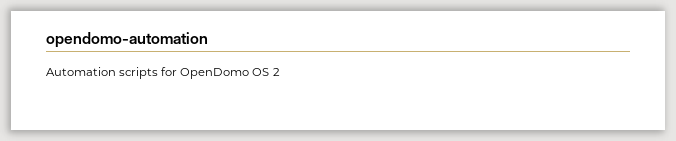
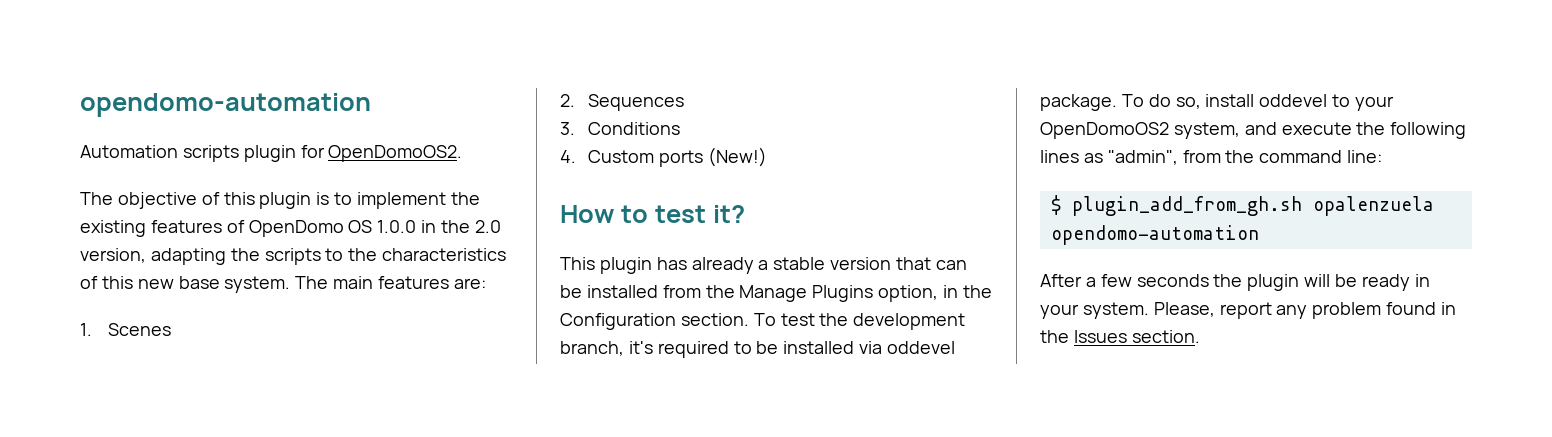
[161,67,280,79] for OpenDomo OS 2 -> [243,145,463,162] [80,192,480,209] [80,220,501,237] [80,248,507,265] [80,276,486,293] [80,323,172,336] [560,94,685,111] [560,122,681,135] [560,147,768,167] [560,205,745,223] [560,257,967,274] [560,285,992,302] [560,313,966,330] [560,341,956,358] [1040,94,1395,111] [1040,122,1467,139] [1040,150,1383,165] [1050,195,1434,216] [1050,225,1259,245] [1040,274,1430,291] [1040,302,1457,319] [1040,330,1200,343] plugin for OpenDomoOS2. // The objective of this plugin is to implement the existing features of OpenDomo OS 1.0.0 in the 2.0 version, adapting the scripts to the characteristics of this new base system. The main features are: // 1. Scenes // 2. Sequences // 3. Conditions // 4. Custom ports (New!) // How to test it? // This plugin has already a stable version that can be installed from the Manage Plugins option, in the Configuration section. To test the development branch, it's required to be installed via oddevel package. To do so, install oddevel to your OpenDomoOS2 system, and execute the following lines as "admin", from the command line: // $ plugin_add_from_gh.sh opalenzuela opendomo-automation // After a few seconds the plugin will be ready in your system. Please, report any problem found in the Issues section.

